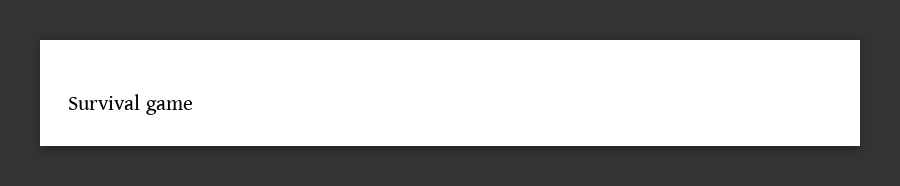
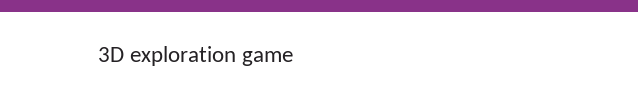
[68,94,140,110] Survival -> [98,46,237,66] 3D exploration

